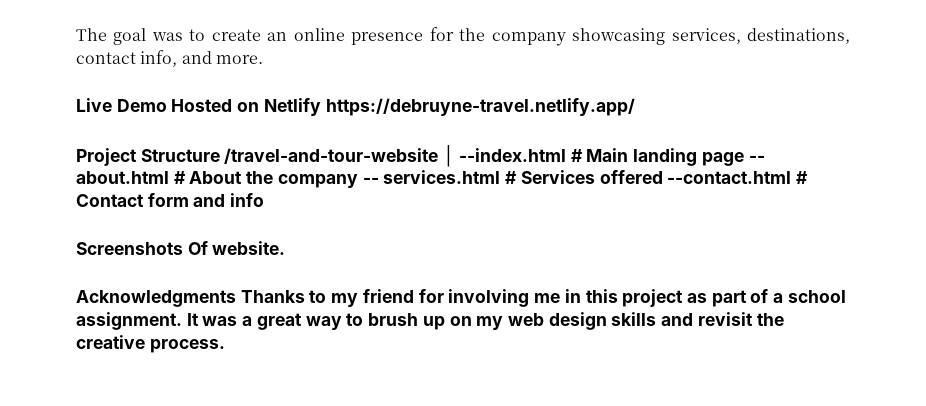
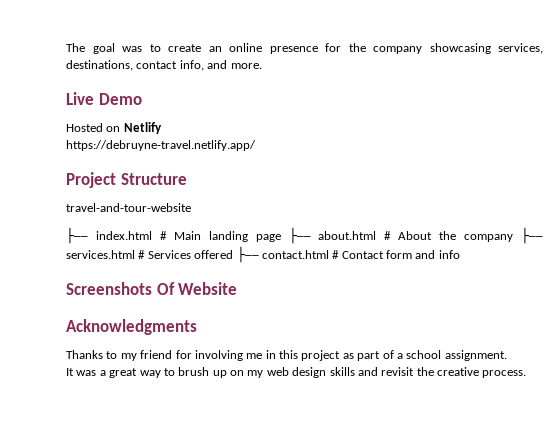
(167, 105) none -> (142, 99) //
(321, 107) none -> (162, 128) //
[224,145,566,167] /travel-and-tour-website │ --index.html -> [66,203,191,212] [66,227,152,244] // travel-and-tour-website // ├── index.html
[748,155,765,162] -- -> [288,227,311,244] ├──
[362,177,379,184] -- -> [521,227,543,244] ├──
[667,171,792,184] --contact.html -> [236,246,329,263] ├── contact.html
[212,241,286,255] website. -> [178,282,238,295] Website
(236, 298) none -> (197, 327) //
(182, 321) none -> (507, 355) //

